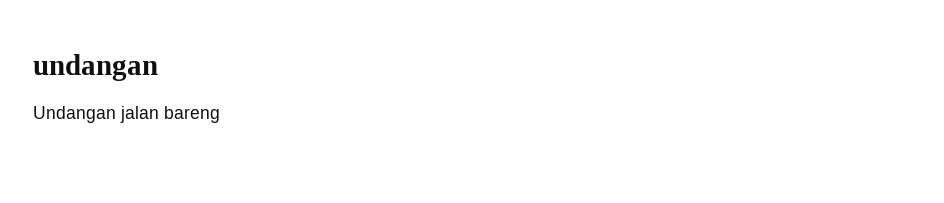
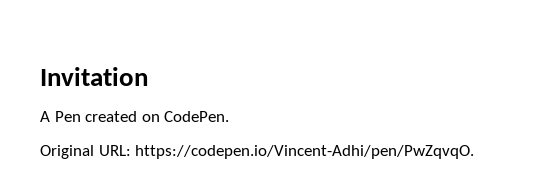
[33,54,158,81] [33,106,220,123] undangan // Undangan jalan bareng -> [40,67,148,86] [40,111,230,122] [40,145,475,159] Invitation // A Pen created on CodePen. // Original URL: https://codepen.io/Vincent-Adhi/pen/PwZqvqO.

